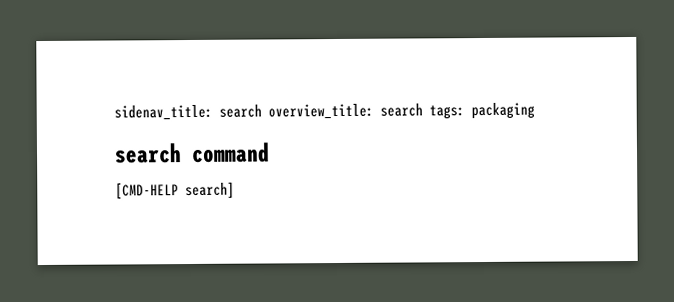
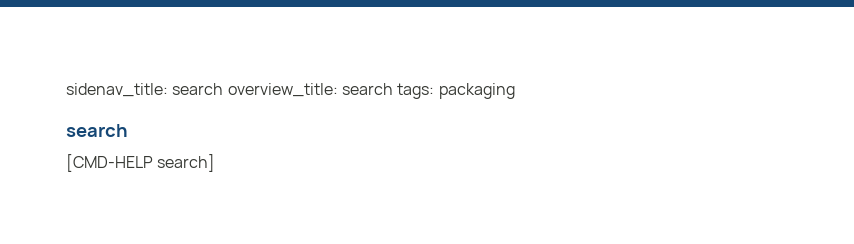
[191,142,270,163] command -> (128, 130) none

